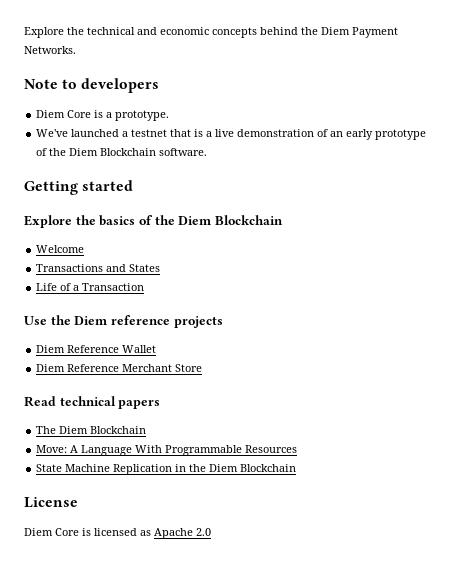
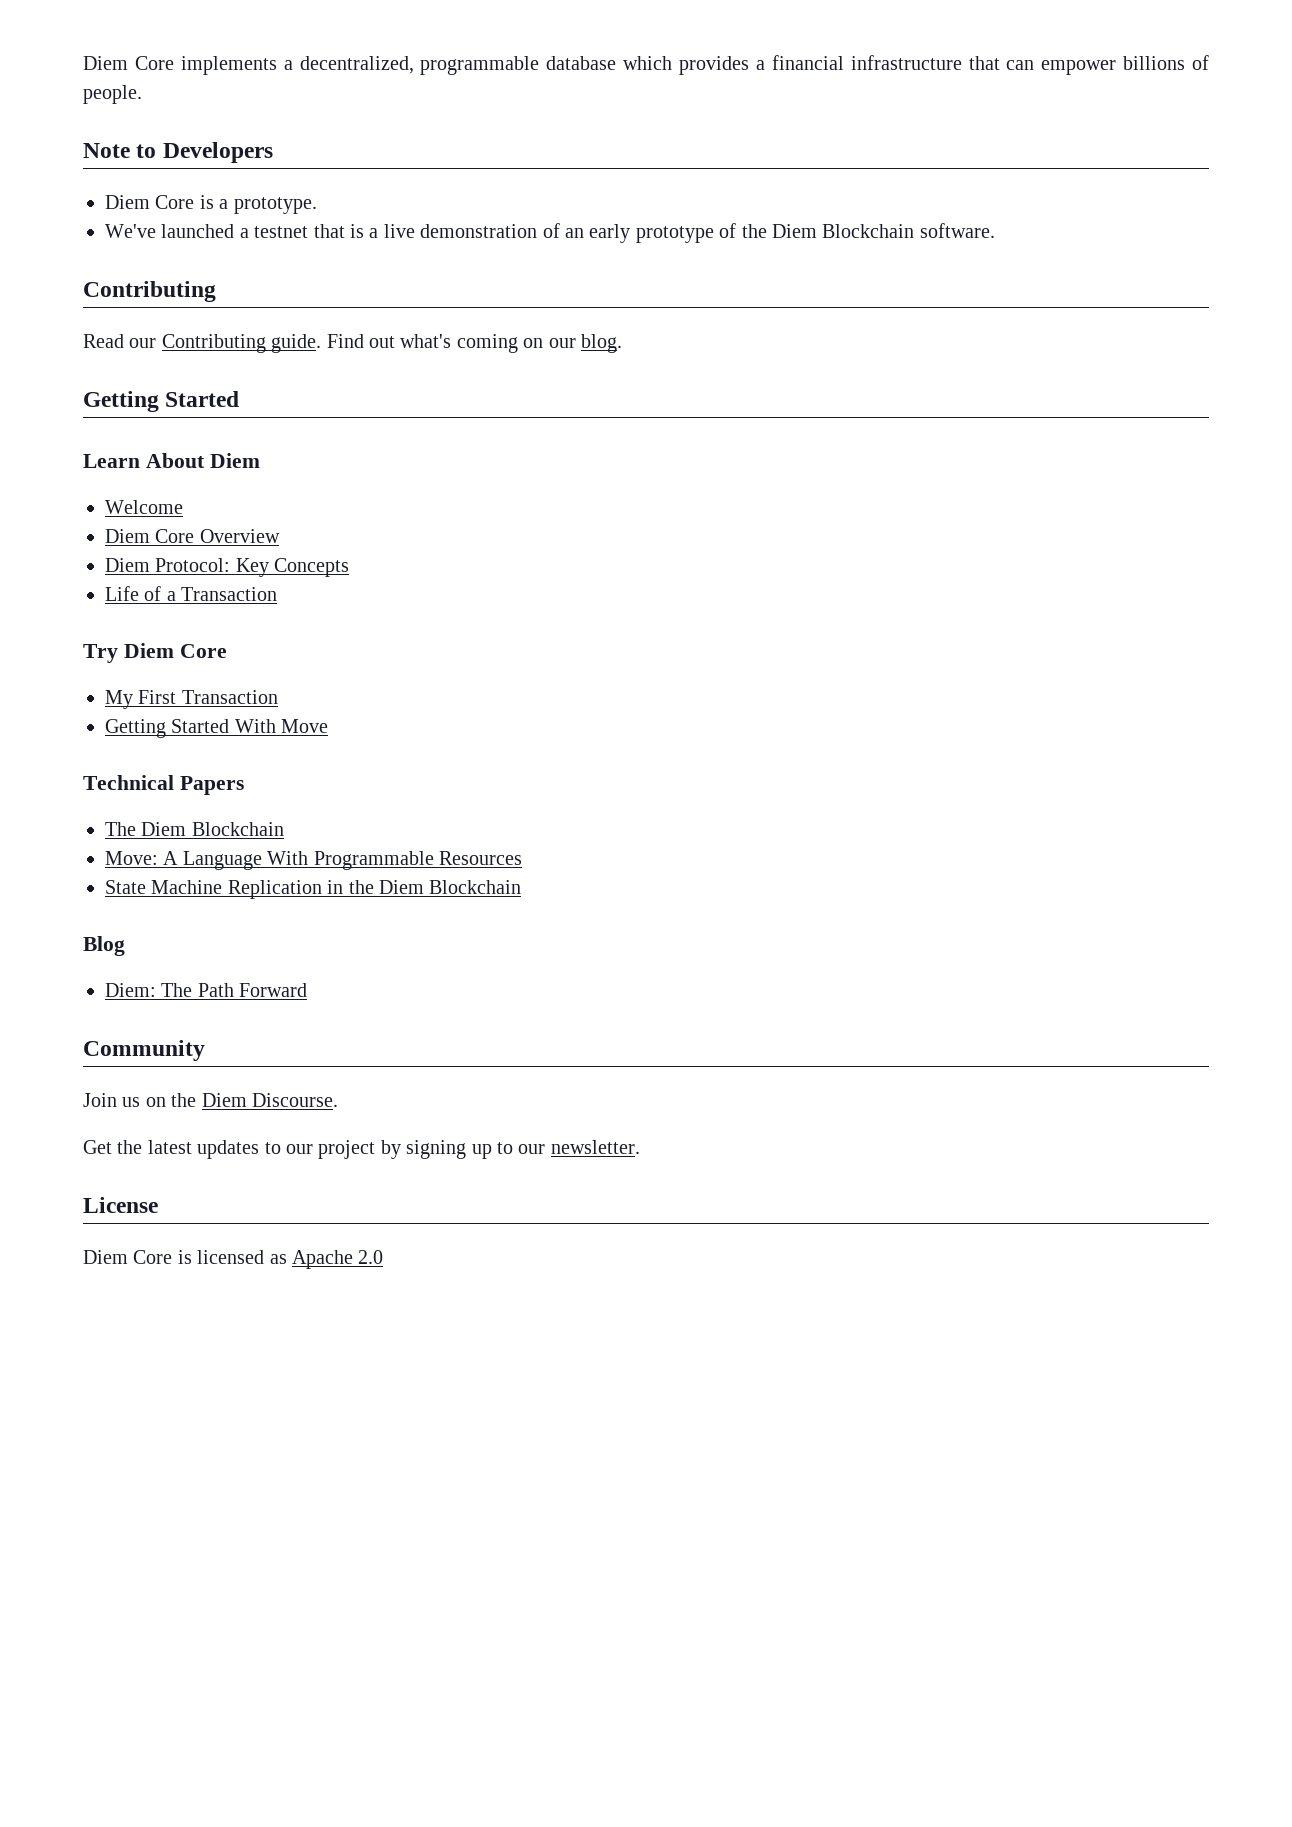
[24,27,398,38] [24,46,76,54] Explore the technical and economic concepts behind the Diem Payment Networks. -> [83,55,1209,75] [83,85,142,104] Diem Core implements a decentralized, programmable database which provides a financial infrastructure that can empower billions of people.
[81,78,160,93] developers -> [162,142,273,163] Developers
[24,180,134,195] [24,215,283,228] Getting started // Explore the basics of the Diem Blockchain -> [83,281,216,302] [83,334,622,353] [83,391,240,412] [83,453,260,468] Contributing // Read our Contributing guide. Find out what's coming on our blog. // Getting Started // Learn About Diem
[36,264,161,272] [36,283,145,291] [24,315,223,328] [36,345,157,353] [36,364,203,372] [24,396,161,409] Transactions and States // Life of a Transaction // Use the Diem reference projects // Diem Reference Wallet // Diem Reference Merchant Store // Read technical papers -> [105,529,280,543] [105,558,350,577] [105,586,278,601] [83,643,227,663] [105,690,278,709] [105,719,329,738] [83,775,244,795] Diem Core Overview // Diem Protocol: Key Concepts // Life of a Transaction // Try Diem Core // My First Transaction // Getting Started With Move // Technical Papers
(297, 468) none -> [83,936,125,956] [105,983,308,997] [83,1040,205,1061] [83,1093,338,1107] [83,1140,640,1159] // Blog // Diem: The Path Forward // Community // Join us on the Diem Discourse. // Get the latest updates to our project by signing up to our newsletter.

